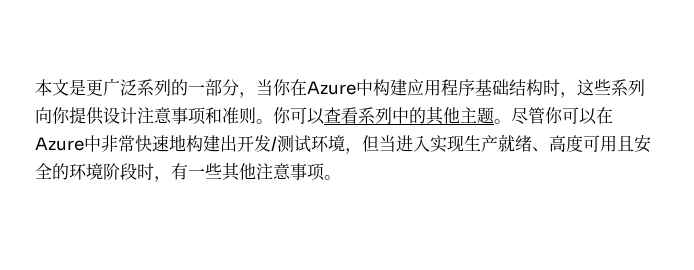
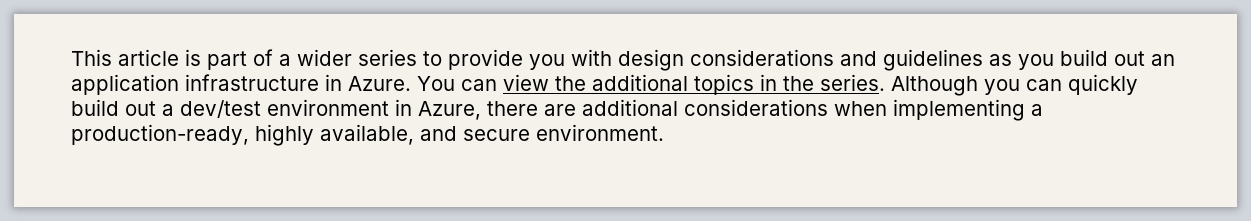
[35,78,645,98] [35,106,613,125] [35,134,651,154] [35,162,341,182] 本文是更广泛系列的一部分，当你在Azure中构建应用程序基础结构时，这些系列向你提供设计注意事项和准则。你可以查看系列中的其他主题。尽管你可以在Azure中非常快速地构建出开发/测试环境，但当进入实现生产就绪、高度可用且安全的环境阶段时，有一些其他注意事项。 -> [71,49,1175,71] [71,74,1138,96] [71,99,1043,121] [71,124,664,146] This article is part of a wider series to provide you with design considerations and guidelines as you build out an application infrastructure in Azure. You can view the additional topics in the series. Although you can quickly build out a dev/test environment in Azure, there are additional considerations when implementing a production-ready, highly available, and secure environment.

